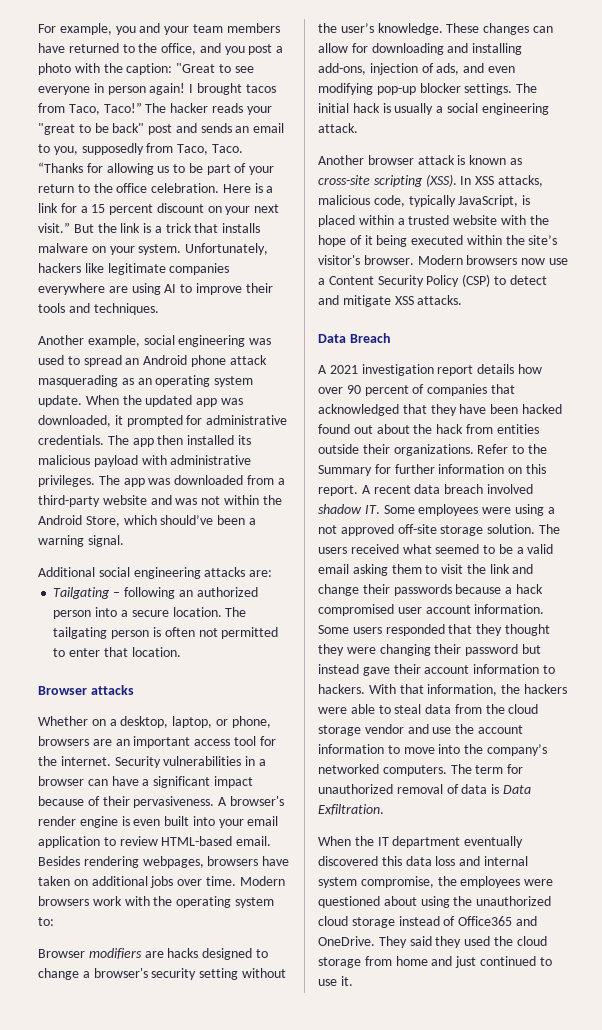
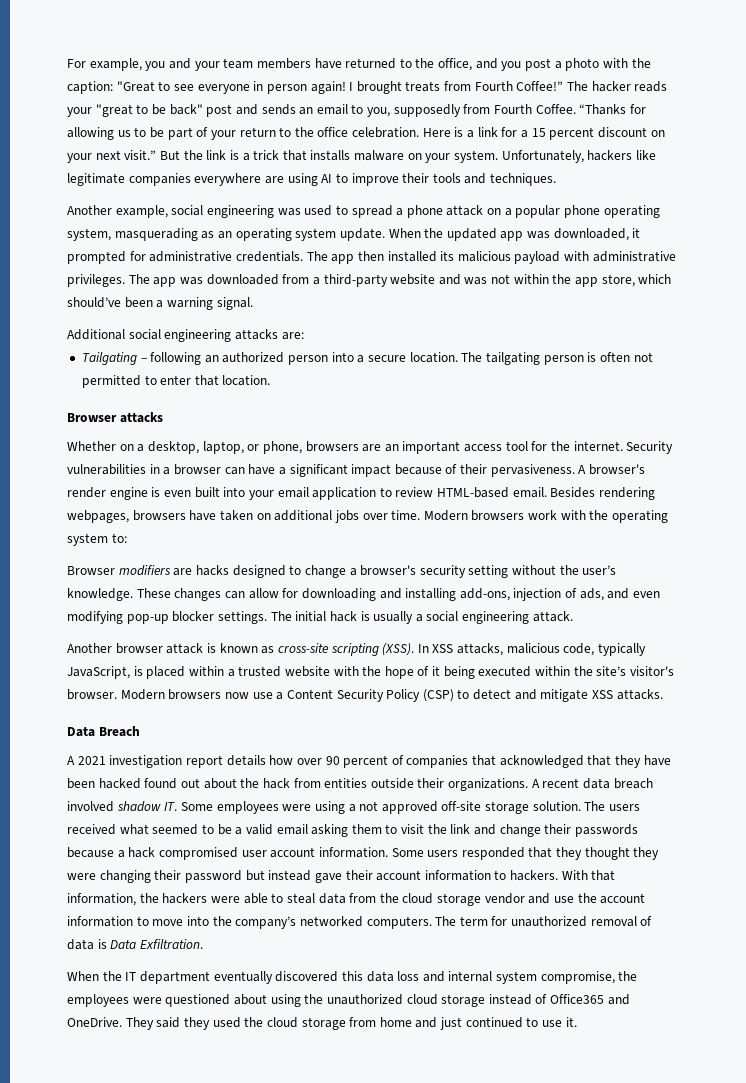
[245,84,276,93] [38,102,142,115] tacos from Taco, Taco!” -> [405,81,564,92] treats from Fourth Coffee!”
[177,144,243,155] Taco, Taco. -> [494,104,576,114] Fourth Coffee.
[125,355,267,367] an Android phone attack -> [396,205,660,218] [67,228,111,241] a phone attack on a popular phone operating system,
[38,515,120,527] Android Store, -> [575,274,635,287] app store,
[477,444,547,454] [318,464,546,476] [318,485,358,496] Refer to the Summary for further information on this report. -> (529, 784) none

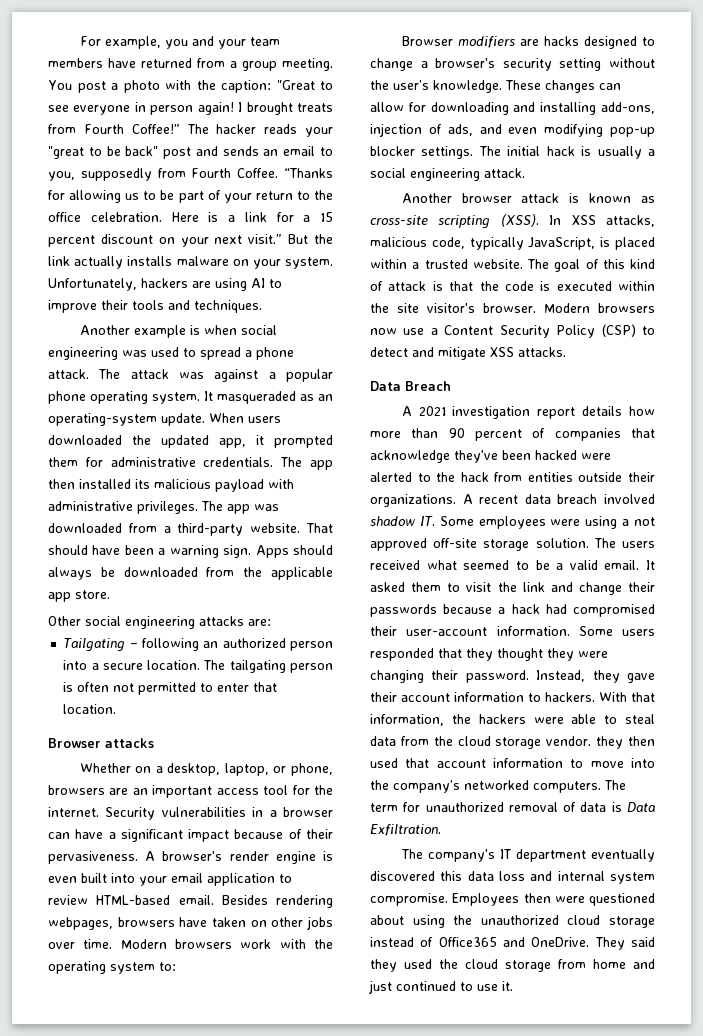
[399,58,522,71] to the office, and you -> [197,58,333,71] [48,80,72,90] from a group meeting. You
[229,150,307,161] is a trick that -> [74,256,124,269] actually
[635,150,656,160] [67,173,262,186] like legitimate companies everywhere -> (188, 283) none
[115,205,168,218] example, -> [133,325,237,338] example is when
[446,205,660,218] [67,228,629,241] attack on a popular phone operating system, masquerading as an operating system update. When the updated app was downloaded, -> [48,369,333,382] [48,391,333,404] [48,413,281,426] [48,435,246,448] attack. The attack was against a popular phone operating system. It masqueraded as an operating-system update. When users downloaded the updated app,
(126, 257) none -> [48,457,78,467] them
[390,274,672,287] [67,297,253,310] [67,329,125,340] website and was not within the app store, which should’ve been a warning signal. // Additional -> [250,523,333,533] [48,545,333,558] [48,567,333,580] [48,590,110,602] [48,616,81,626] website. That should have been a warning sign. Apps should always be downloaded from the applicable app store. // Other
[274,510,333,521] additional -> [271,917,304,927] other
[284,666,475,679] website with the hope of it being -> [472,259,655,272] [370,281,551,291] website. The goal of this kind of attack is that the code is
[596,666,627,676] site’s -> [397,303,419,313] site
[296,758,322,765] over -> [370,428,439,438] more than
[499,755,671,768] [67,778,237,789] acknowledged that they have been hacked found out about -> [370,450,611,463] [370,472,431,482] acknowledge they've been hacked were alerted to
[276,824,349,837] email asking -> [604,560,655,570] [370,582,405,592] email. It asked
[158,847,316,860] compromised user account -> [545,604,655,617] [370,626,488,636] had compromised their user-account
[184,870,312,883] password but instead -> [465,670,620,683] password. Instead, they
[484,893,597,904] vendor and use the -> [546,736,655,749] [370,758,430,768] vendor. they then used that
[67,971,122,981] When the -> [400,849,495,862] The company's
[540,971,638,984] [67,994,129,1007] compromise, the employees -> [370,893,551,906] compromise. Employees then

